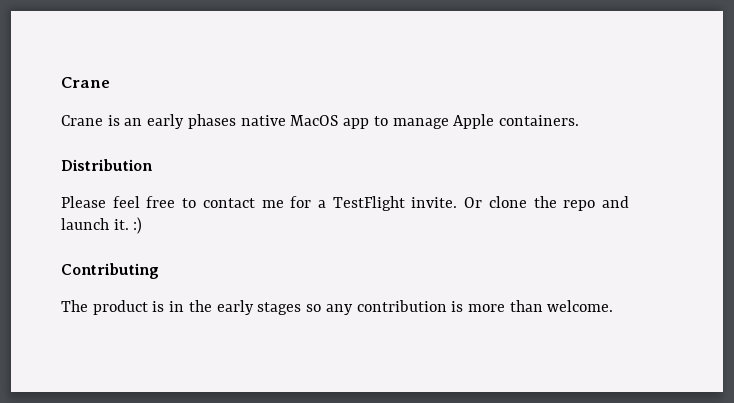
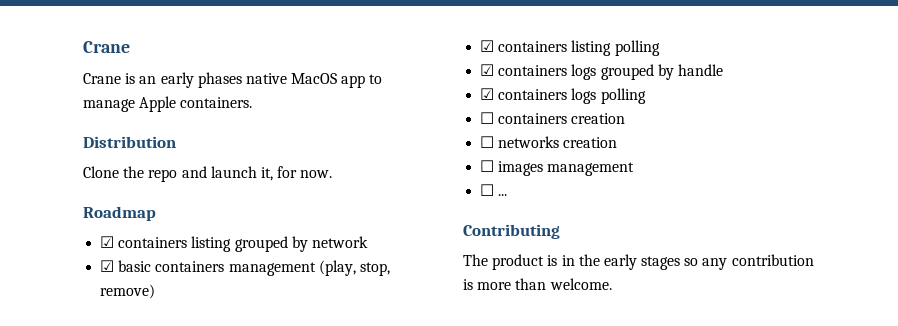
[61,196,630,211] [61,217,143,234] Please feel free to contact me for a TestFlight invite. Or clone the repo and launch it. :) -> [83,166,333,182] [83,206,156,221] [100,236,368,252] [100,260,390,276] [100,284,156,299] [480,40,660,56] [480,64,723,80] [480,88,646,104] [480,112,626,124] [480,136,618,148] [480,160,635,176] [480,184,508,196] Clone the repo and launch it, for now. // Roadmap // ☑ containers listing grouped by network // ☑ basic containers management (play, stop, remove) // ☑ containers listing polling // ☑ containers logs grouped by handle // ☑ containers logs polling // ☐ containers creation // ☐ networks creation // ☐ images management // ☐ ...

